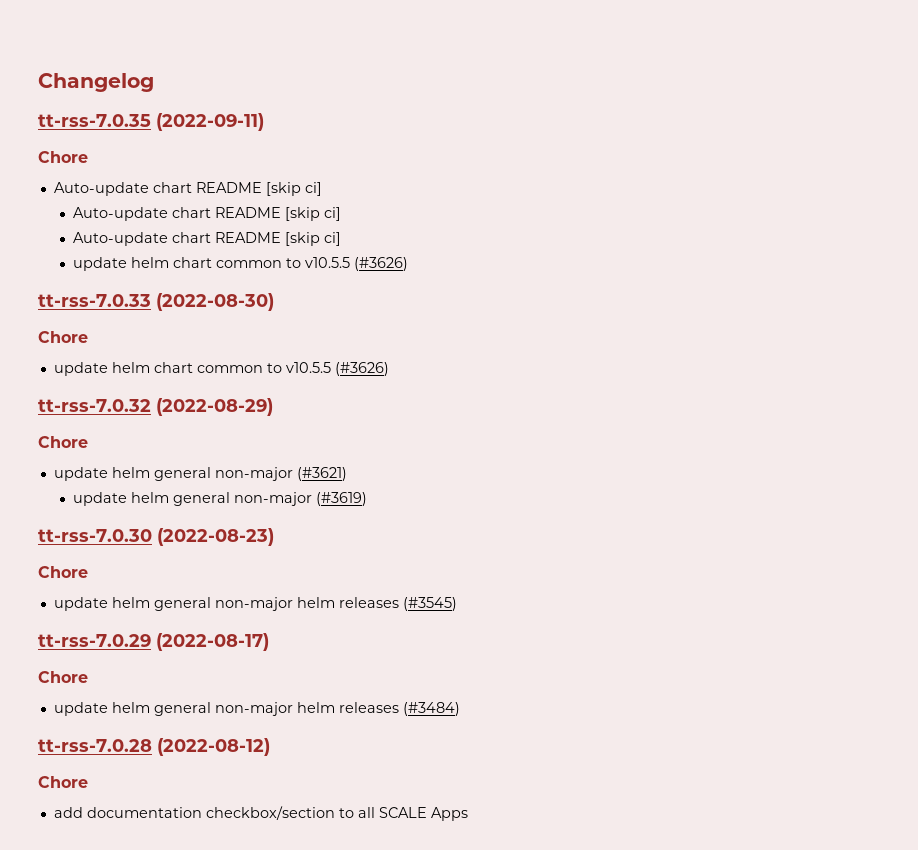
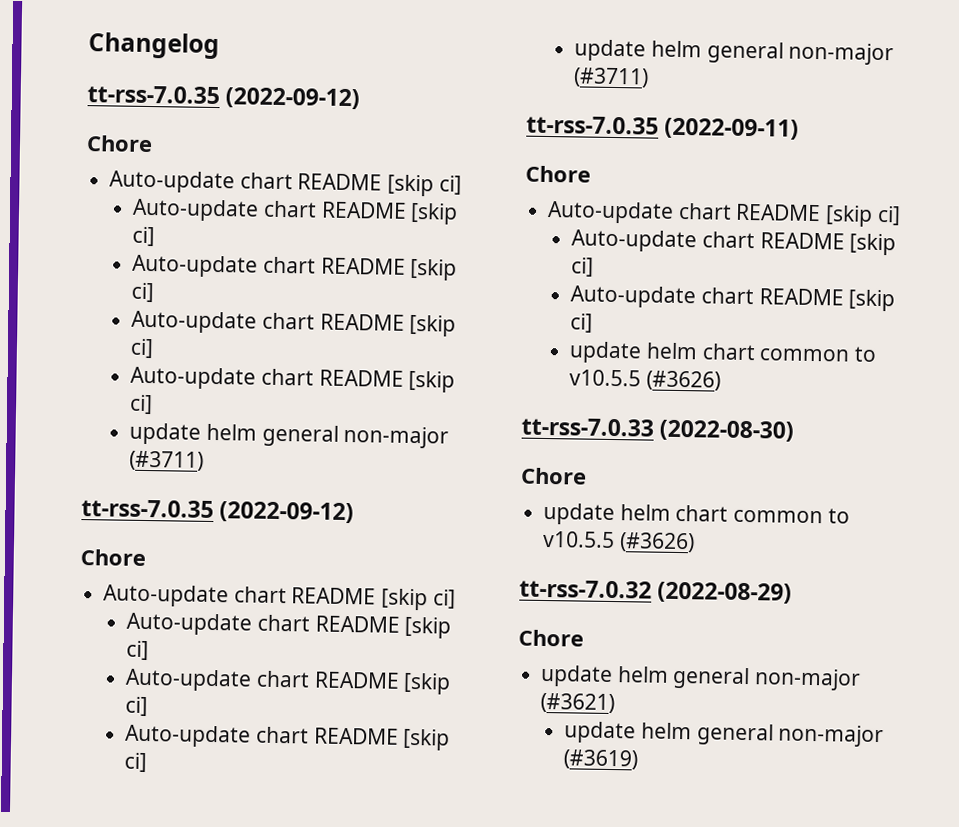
(154, 82) none -> [87,85,361,110] [86,135,153,153] [109,170,462,197] [132,198,459,225] [132,226,156,247] [132,254,458,281] [131,282,155,303] [131,310,457,337] [130,338,155,359] [130,366,456,393] [129,394,154,415] [129,422,450,449] [129,450,205,471] [81,499,355,524] [80,549,146,567] [103,584,456,611] [126,612,452,639] [126,640,150,661] [125,668,452,695] [125,696,149,717] [124,724,451,751] [124,752,148,773] [574,39,895,66] [573,67,650,88] // tt-rss-7.0.35 (2022-09-12) // Chore // Auto-update chart README [skip ci] // Auto-update chart README [skip ci] // Auto-update chart README [skip ci] // Auto-update chart README [skip ci] // Auto-update chart README [skip ci] // update helm general non-major (#3711) // tt-rss-7.0.35 (2022-09-12) // Chore // Auto-update chart README [skip ci] // Auto-update chart README [skip ci] // Auto-update chart README [skip ci] // Auto-update chart README [skip ci] // update helm general non-major (#3711)
[38,528,274,546] [38,566,88,578] [53,597,457,611] [38,633,269,651] [38,671,88,683] [53,702,460,716] [38,738,270,756] [38,776,88,788] [53,806,468,821] // tt-rss-7.0.30 (2022-08-23) // Chore // update helm general non-major helm releases (#3545) // tt-rss-7.0.29 (2022-08-17) // Chore // update helm general non-major helm releases (#3484) // tt-rss-7.0.28 (2022-08-12) // Chore // add documentation checkbox/section to all SCALE Apps -> (639, 759) none

